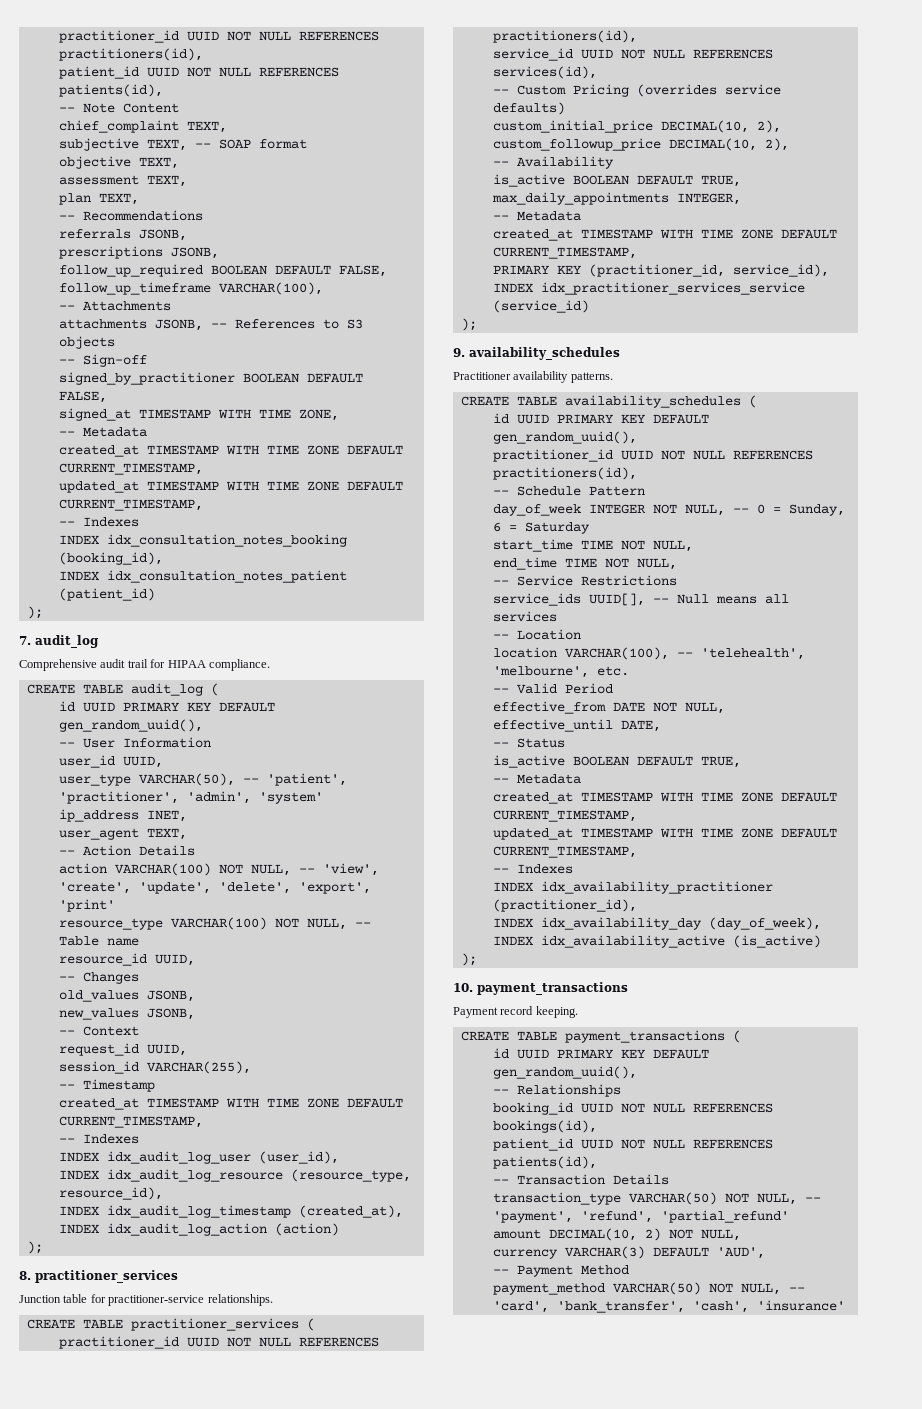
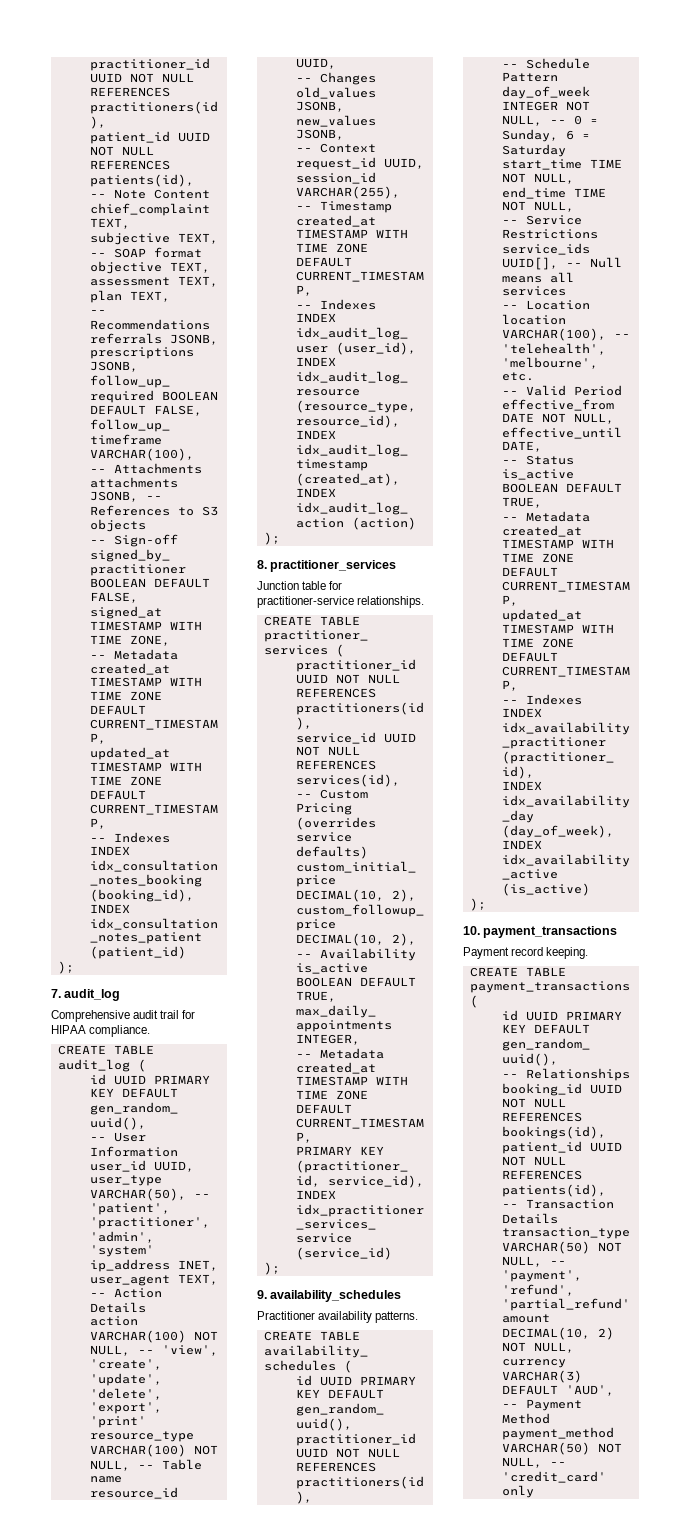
[492,1300,845,1313] 'card', 'bank_transfer', 'cash', 'insurance' -> [501,1471,606,1483] [501,1485,534,1498] 'credit_card' only

